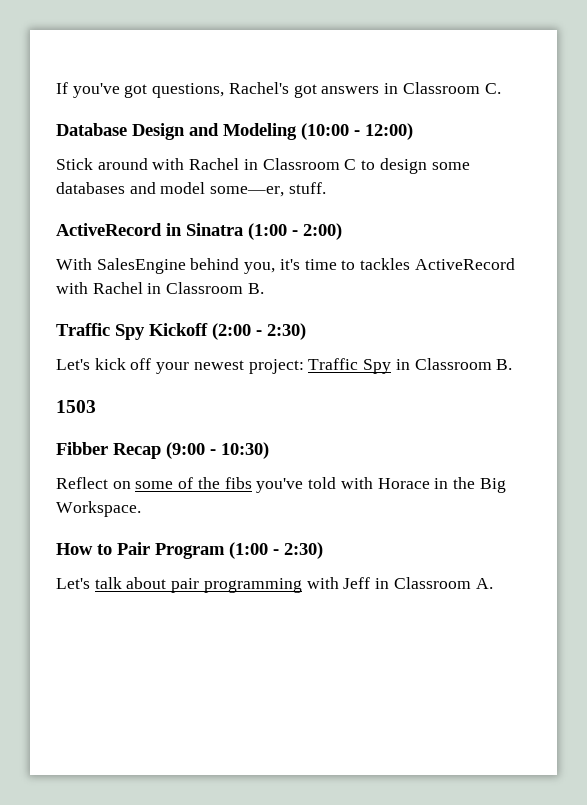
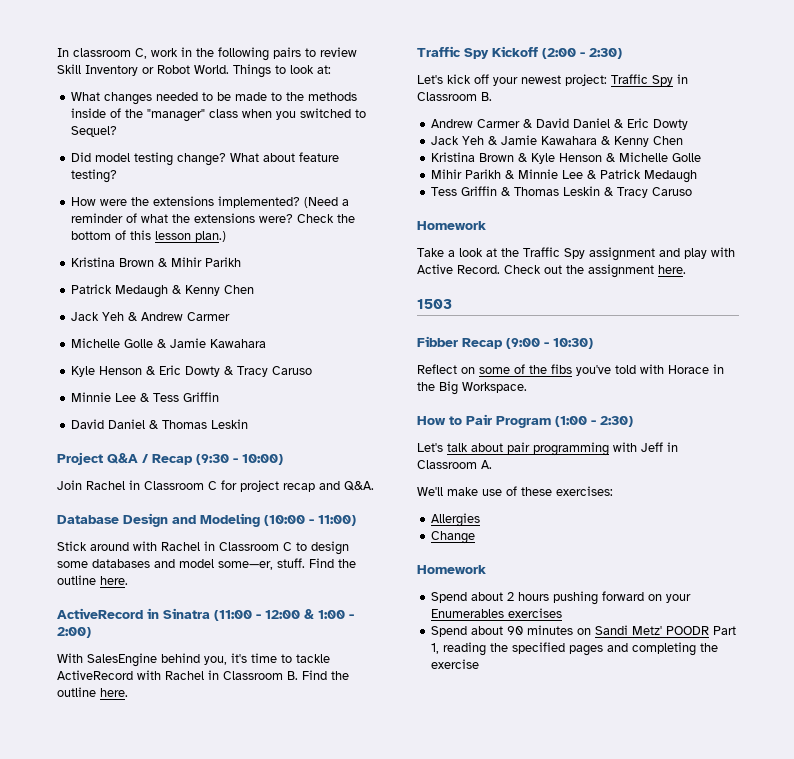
[56,82,501,98] If you've got questions, Rachel's got answers in Classroom C. -> [57,47,357,61] [57,64,331,78] [71,92,358,105] [71,108,367,122] [71,126,118,137] [71,152,340,166] [71,169,118,183] [71,196,350,208] [71,213,356,223] [71,230,227,242] [71,257,242,267] [71,284,255,298] [71,312,231,321] [71,338,267,348] [71,365,313,377] [71,392,220,402] [71,419,249,429] [57,452,283,465] [57,480,374,492] In classroom C, work in the following pairs to review Skill Inventory or Robot World. Things to look at: // What changes needed to be made to the methods inside of the "manager" class when you switched to Sequel? // Did model testing change? What about feature testing? // How were the extensions implemented? (Need a reminder of what the extensions were? Check the bottom of this lesson plan.) // Kristina Brown & Mihir Parikh // Patrick Medaugh & Kenny Chen // Jack Yeh & Andrew Carmer // Michelle Golle & Jamie Kawahara // Kyle Henson & Eric Dowty & Tracy Caruso // Minnie Lee & Tess Griffin // David Daniel & Thomas Leskin // Project Q&A / Recap (9:30 - 10:00) // Join Rachel in Classroom C for project recap and Q&A.
[365,123,413,140] 12:00) -> [318,515,356,526] 11:00)
(326, 188) none -> [309,558,356,568] [57,575,128,585] Find the outline here.
[248,223,287,240] (1:00 -> [214,609,345,621] (11:00 - 12:00 & 1:00
[360,258,411,270] tackles -> [296,654,330,663] tackle
(264, 288) none -> [302,670,349,680] [57,687,128,697] Find the outline here.
(513, 364) none -> [431,118,689,130] [431,135,684,147] [431,152,702,164] [431,169,698,183] [431,186,693,198] [417,221,486,230] [417,247,735,261] [417,264,686,278] // Andrew Carmer & David Daniel & Eric Dowty // Jack Yeh & Jamie Kawahara & Kenny Chen // Kristina Brown & Kyle Henson & Michelle Golle // Mihir Parikh & Minnie Lee & Patrick Medaugh // Tess Griffin & Thomas Leskin & Tracy Caruso // Homework // Take a look at the Traffic Spy assignment and play with Active Record. Check out the assignment here.
(493, 583) none -> [417,486,613,496] [431,513,481,527] [431,531,476,544] [417,565,486,574] [431,591,692,605] [431,608,563,618] [431,625,737,637] [431,642,719,656] [431,659,480,669] // We'll make use of these exercises: // Allergies // Change // Homework // Spend about 2 hours pushing forward on your Enumerables exercises // Spend about 90 minutes on Sandi Metz' POODR Part 1, reading the specified pages and completing the exercise

